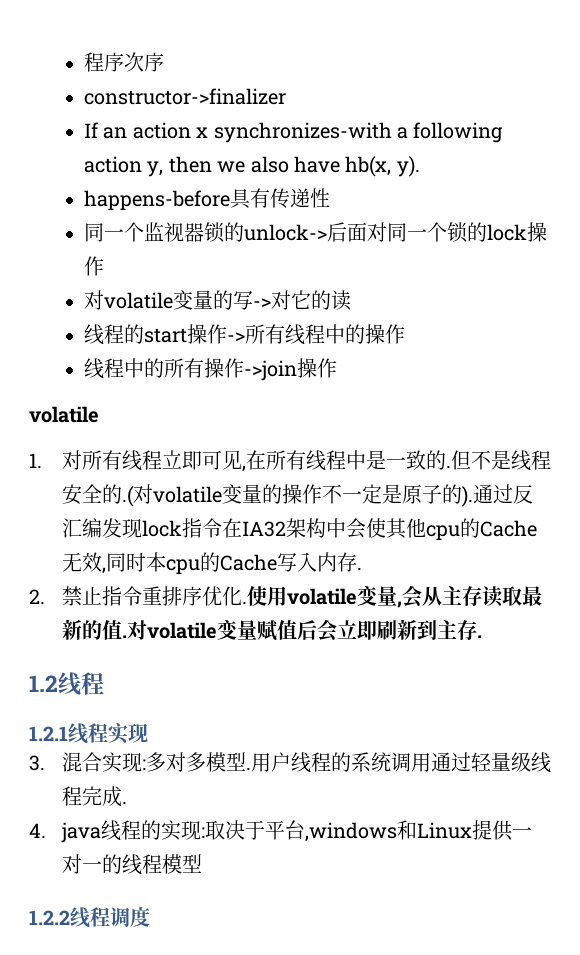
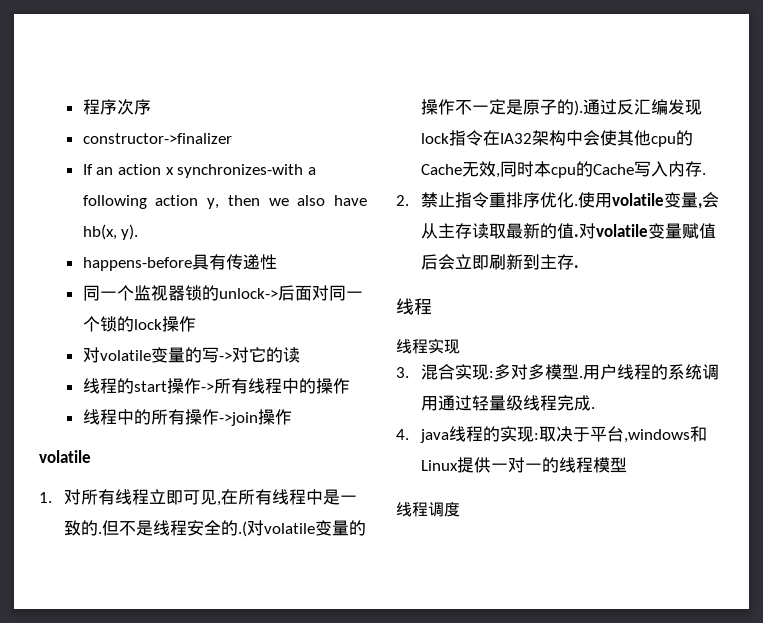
[29,675,58,692] 1.2 -> (580, 266) none
[29,726,68,741] 1.2.1 -> (432, 306) none
[29,910,70,925] 1.2.2 -> (628, 465) none

